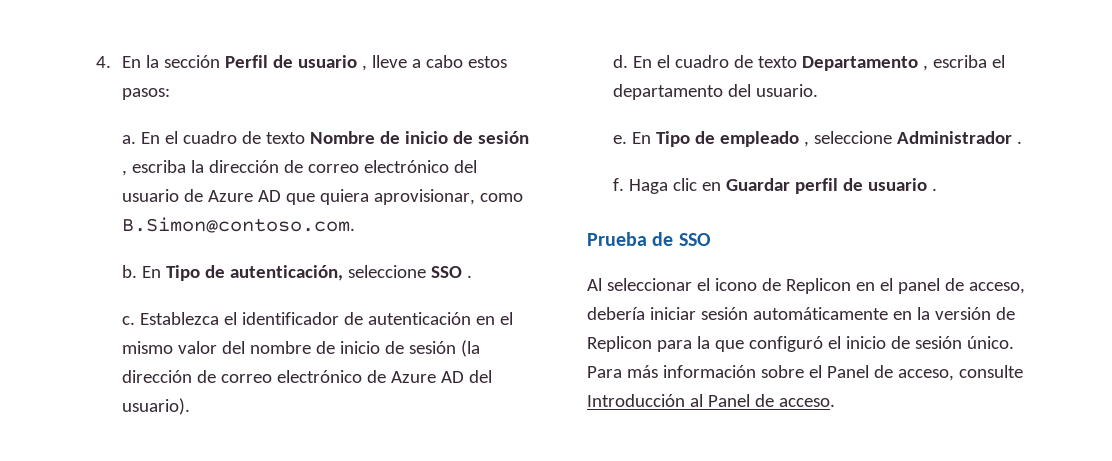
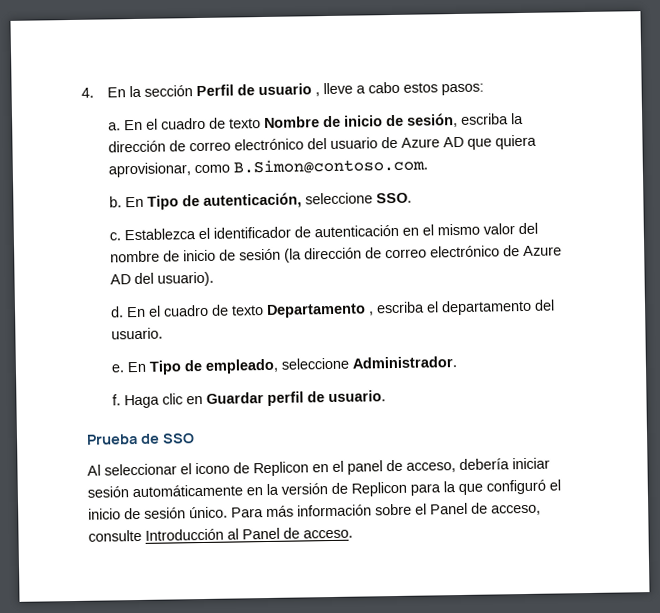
[478,131,530,144] [122,170,128,176] sesión , -> [407,112,459,128] sesión,
[431,266,473,278] SSO . -> [376,192,413,204] SSO.
[720,131,1023,147] empleado , seleccione Administrador . -> [205,356,458,374] empleado, seleccione Administrador.
[868,178,938,191] usuario . -> [328,390,387,403] usuario.

